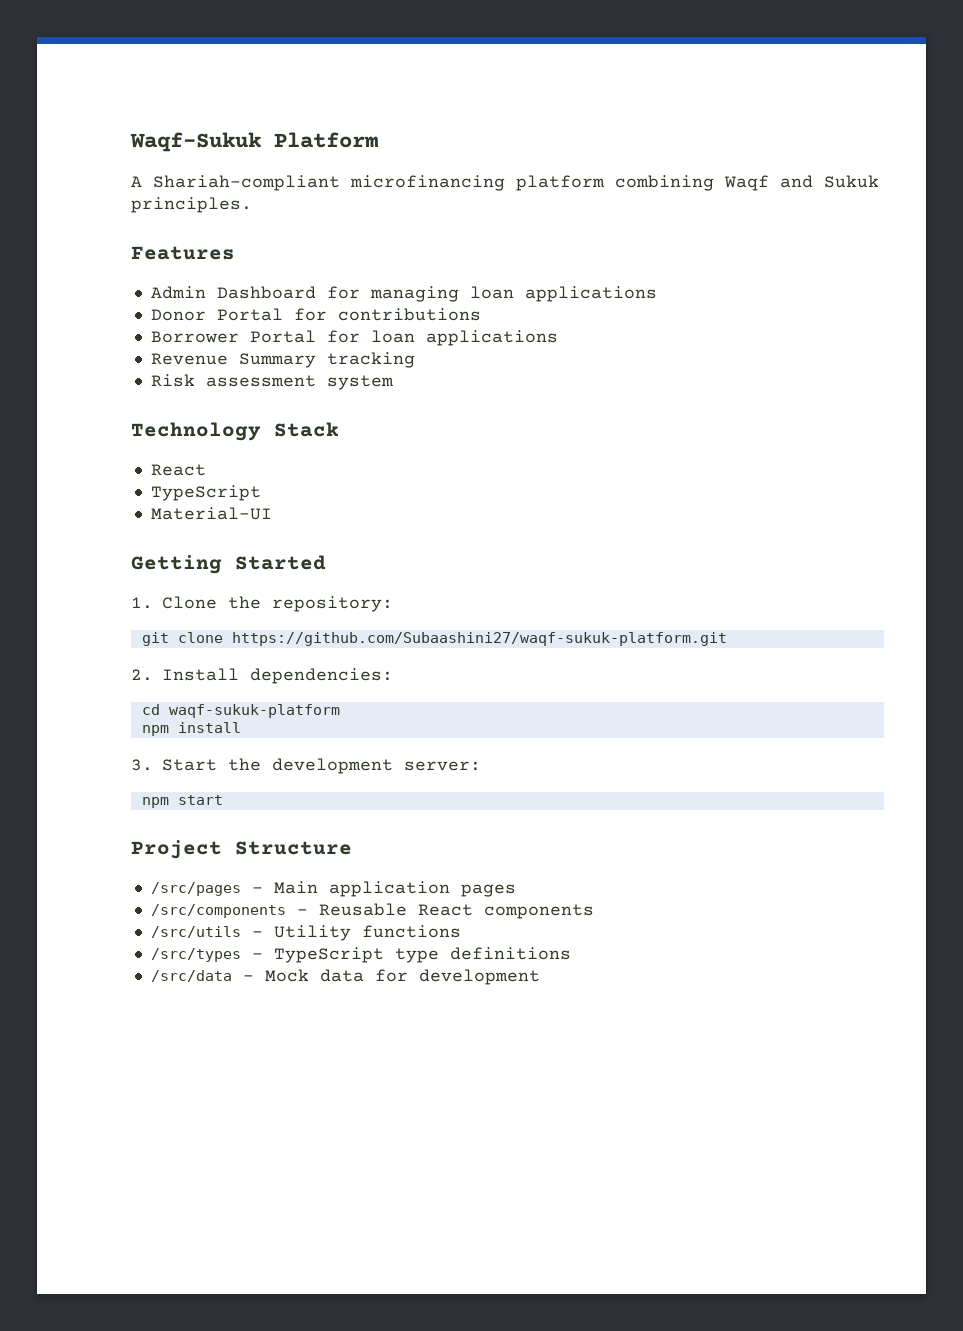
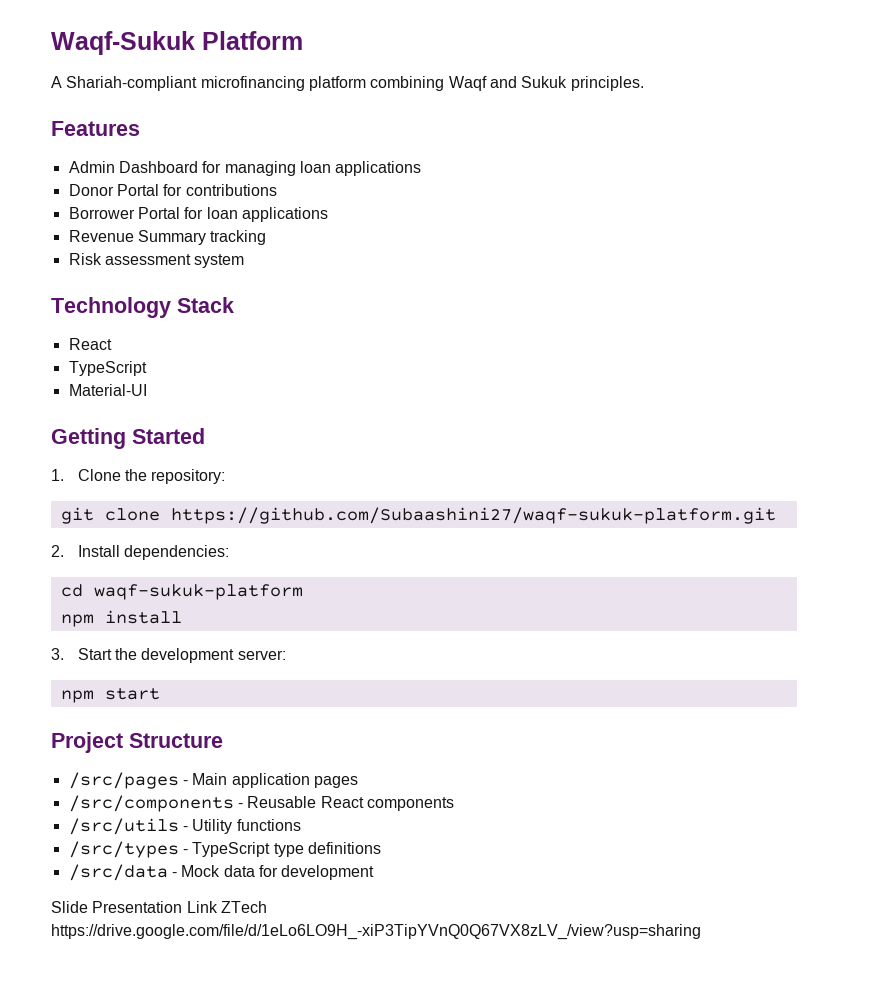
(540, 977) none -> [51,901,267,913] [51,924,701,940] // Slide Presentation Link ZTech https://drive.google.com/file/d/1eLo6LO9H_-xiP3TipYVnQ0Q67VX8zLV_/view?usp=sharing

